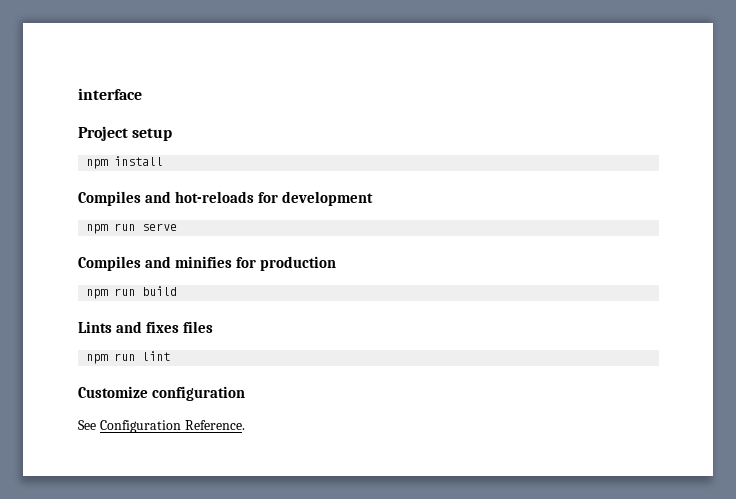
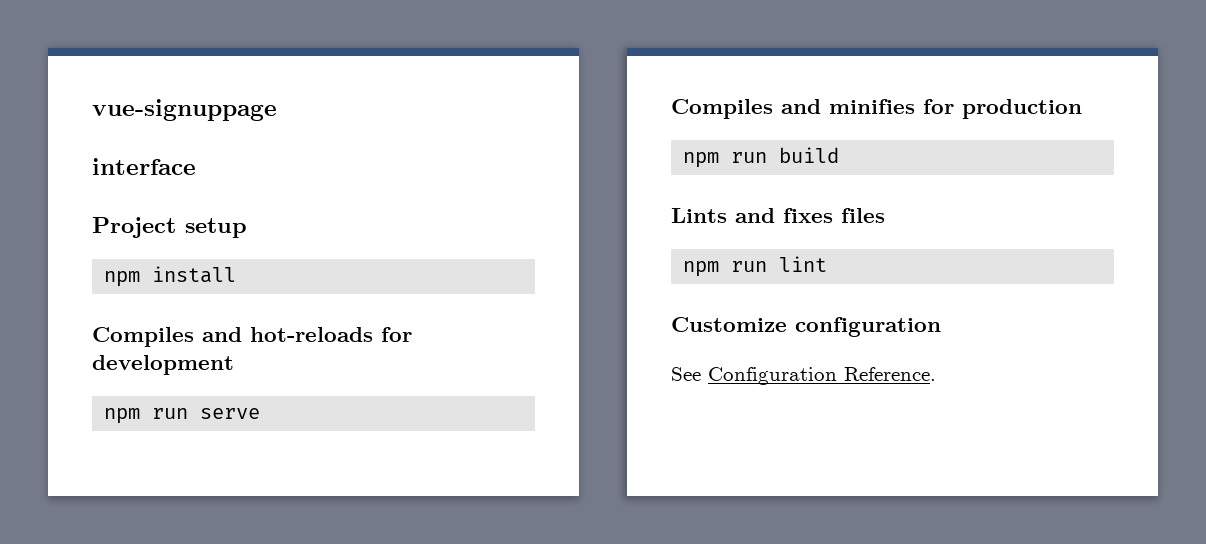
(78, 94) none -> [92,99,277,121] vue-signuppage //

